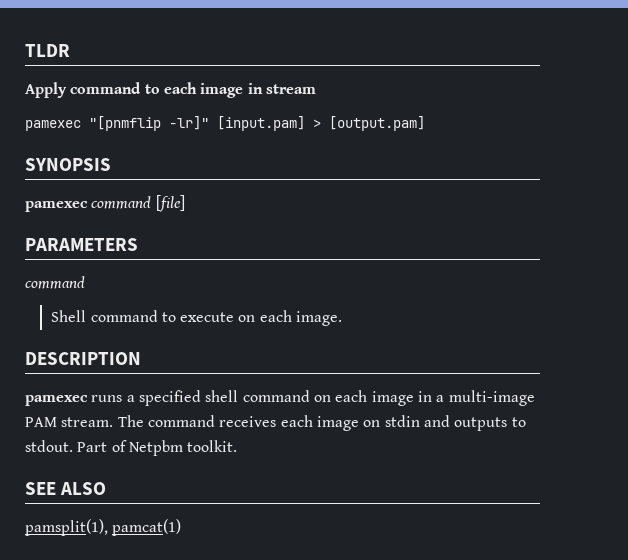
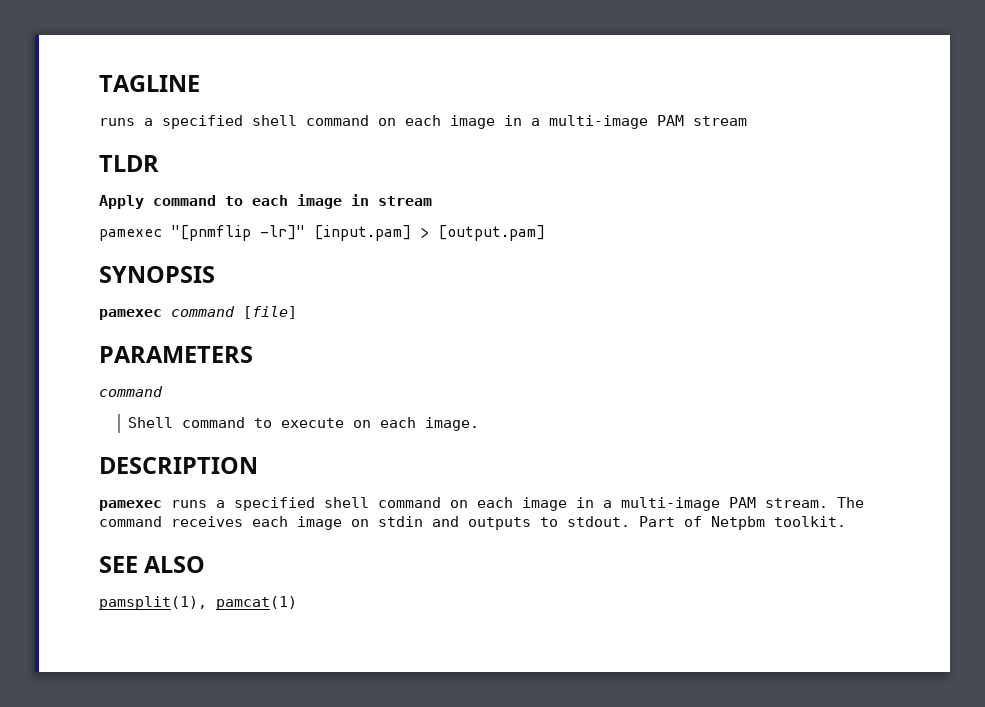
(25, 50) none -> [99,75,200,92] [99,115,747,129] TAGLINE // runs a specified shell command on each image in a multi-image PAM stream //

